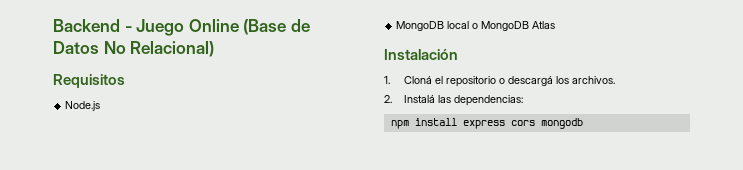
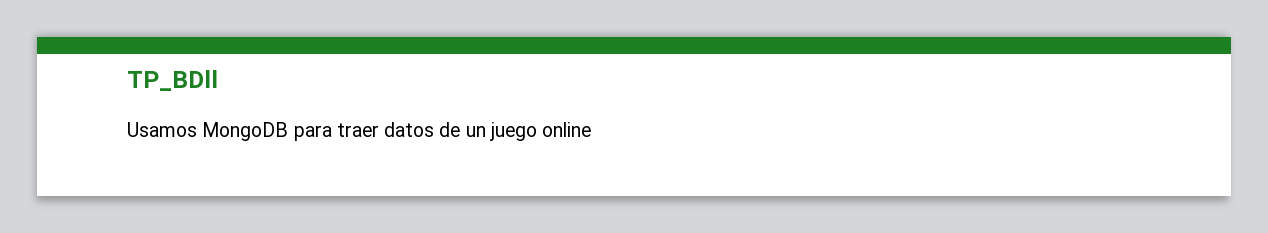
[53,19,310,36] [53,41,215,57] [53,74,125,88] [65,101,101,111] [396,21,556,31] [384,49,458,60] [384,76,616,87] [384,95,524,106] [390,118,583,129] Backend - Juego Online (Base de Datos No Relacional) // Requisitos // Node.js // MongoDB local o MongoDB Atlas // Instalación // 1. Cloná el repositorio o descargá los archivos. // 2. Instalá las dependencias: // npm install express cors mongodb -> [127,70,218,91] [127,122,592,141] TP_BDll // Usamos MongoDB para traer datos de un juego online

